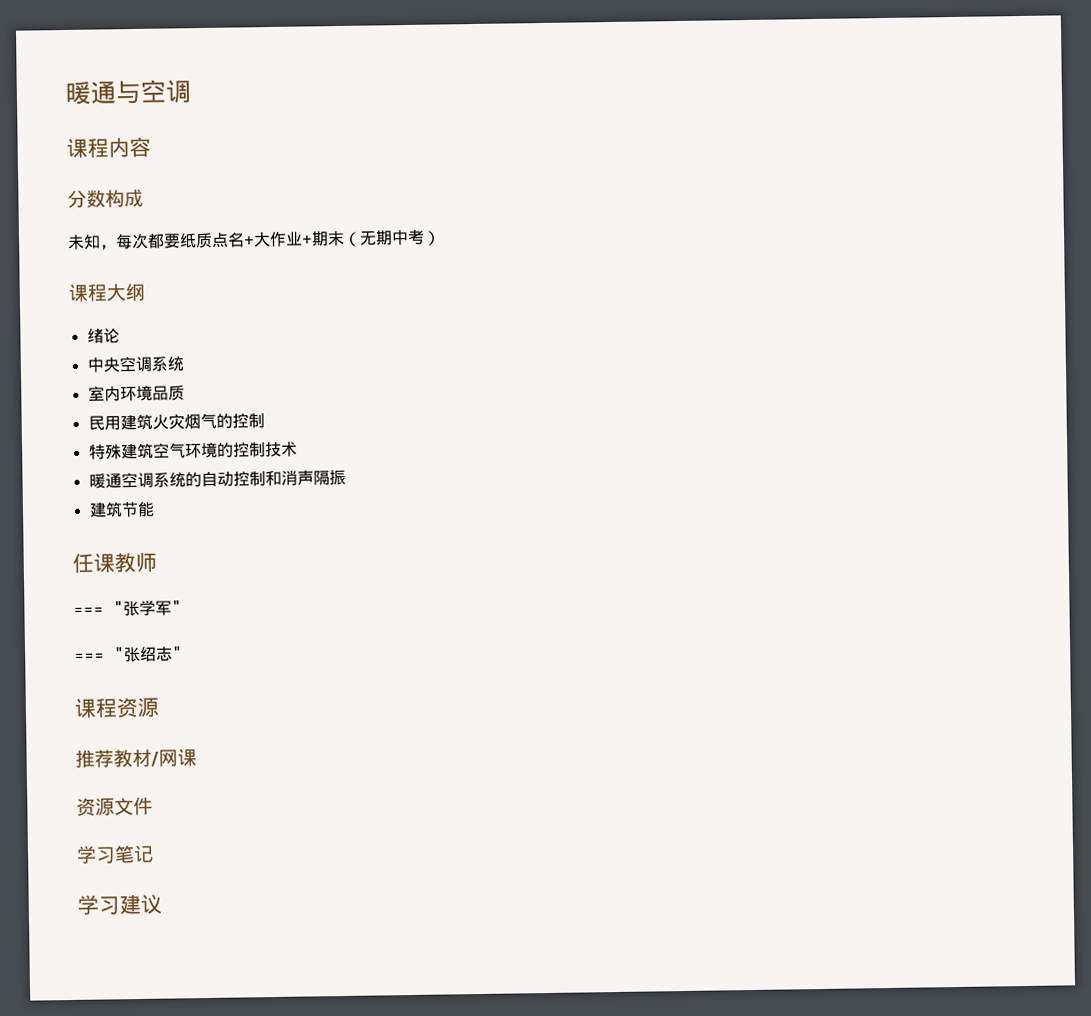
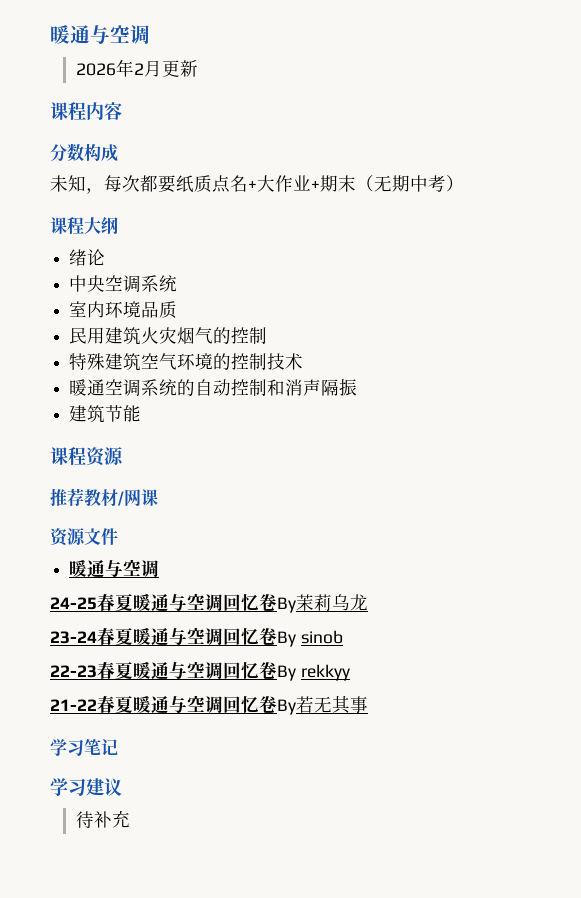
[65,79,192,105] 暖通与空调 -> [50,25,150,44] [75,59,198,77] 暖通与空调 // 2026年2月更新
[72,552,157,573] [73,599,182,617] [74,646,183,663] // 任课教师 // === "张学军" // === "张绍志" -> (142, 413) none
(153, 806) none -> [69,559,160,578] [50,593,368,613] [50,627,343,647] [50,661,350,681] [50,695,368,715] // 暖通与空调 // 24-25春夏暖通与空调回忆卷By茉莉乌龙 // 23-24春夏暖通与空调回忆卷By sinob // 22-23春夏暖通与空调回忆卷By rekkyy // 21-22春夏暖通与空调回忆卷By若无其事
(162, 904) none -> [75,810,130,828] // 待补充

